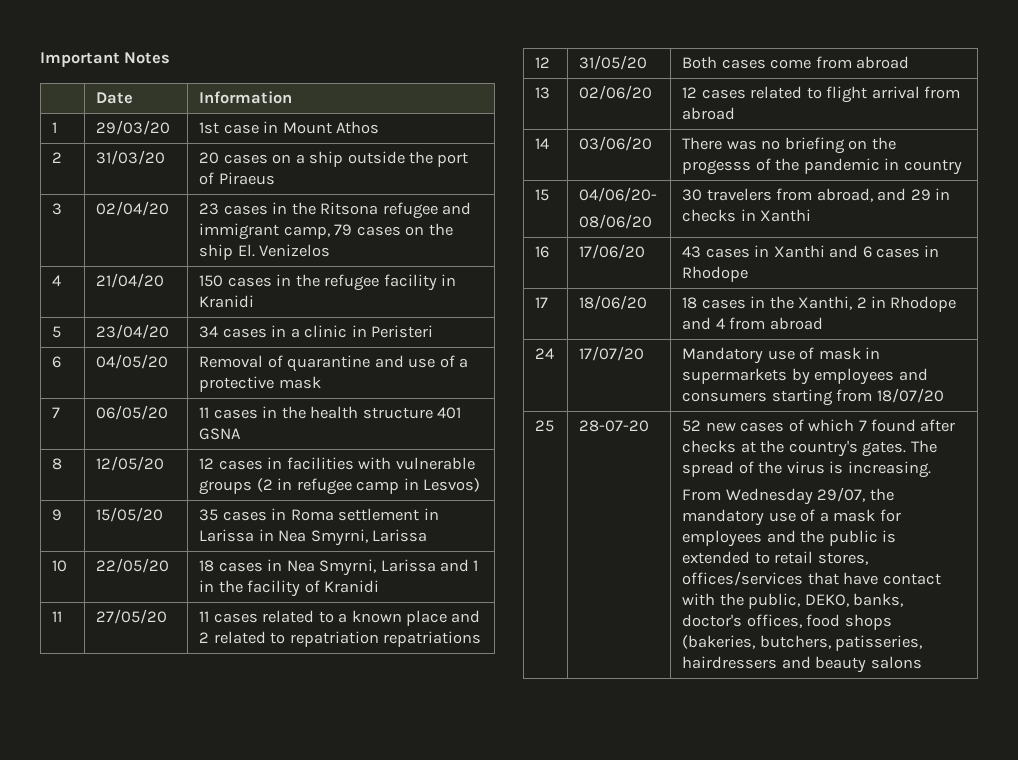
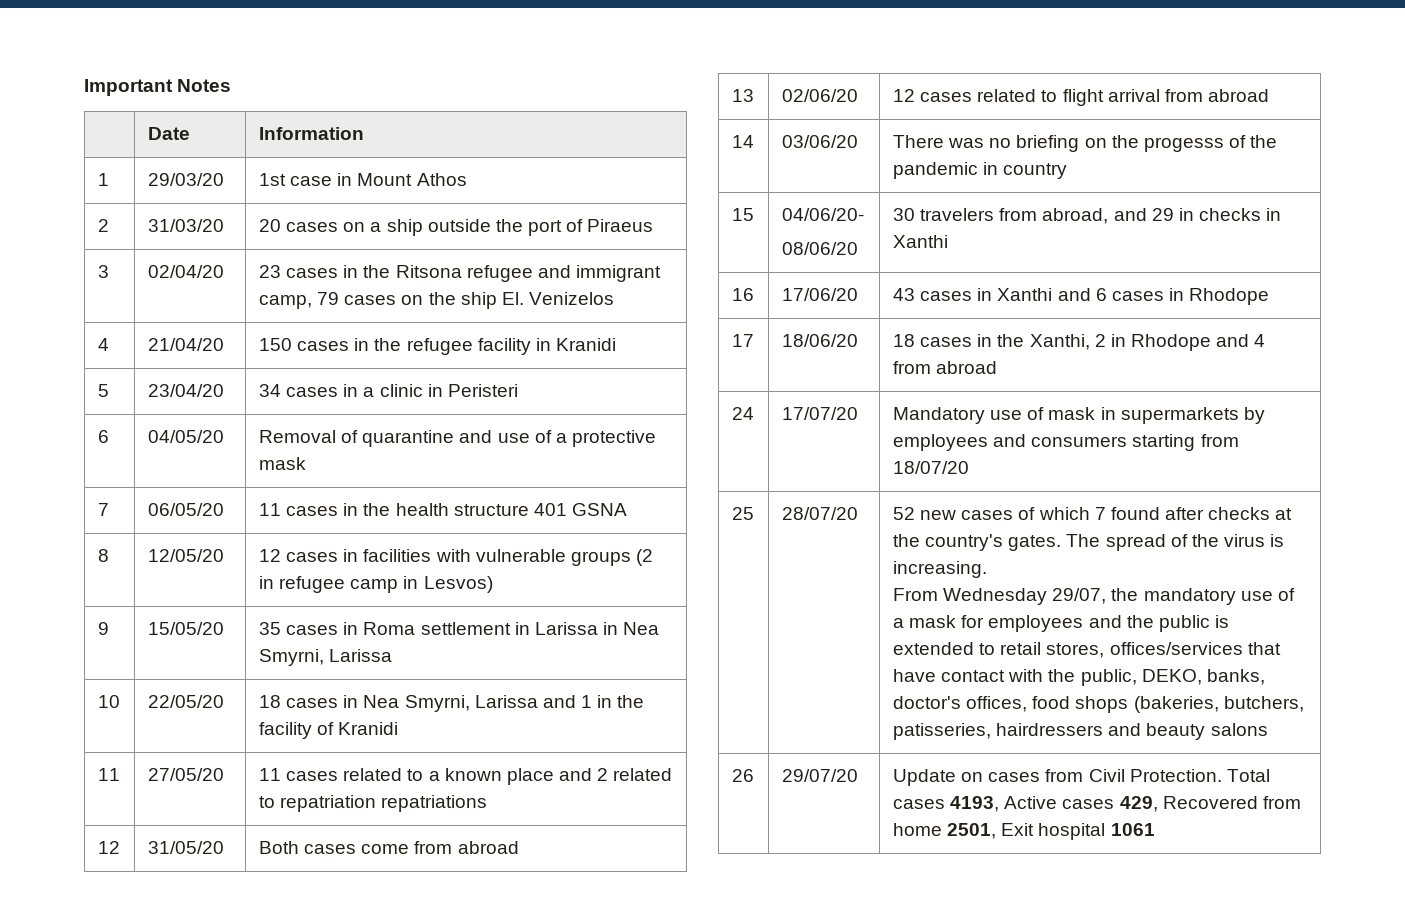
[579,420,650,432] 28-07-20 -> [781,507,858,520] 28/07/20
(922, 662) none -> [731,769,754,782] [781,769,858,782] [892,769,1270,786] [892,796,1301,812] [892,823,1155,840] // 26 | 29/07/20 | Update on cases from Civil Protection. Total cases 4193, Active cases 429, Recovered from home 2501, Exit hospital 1061

